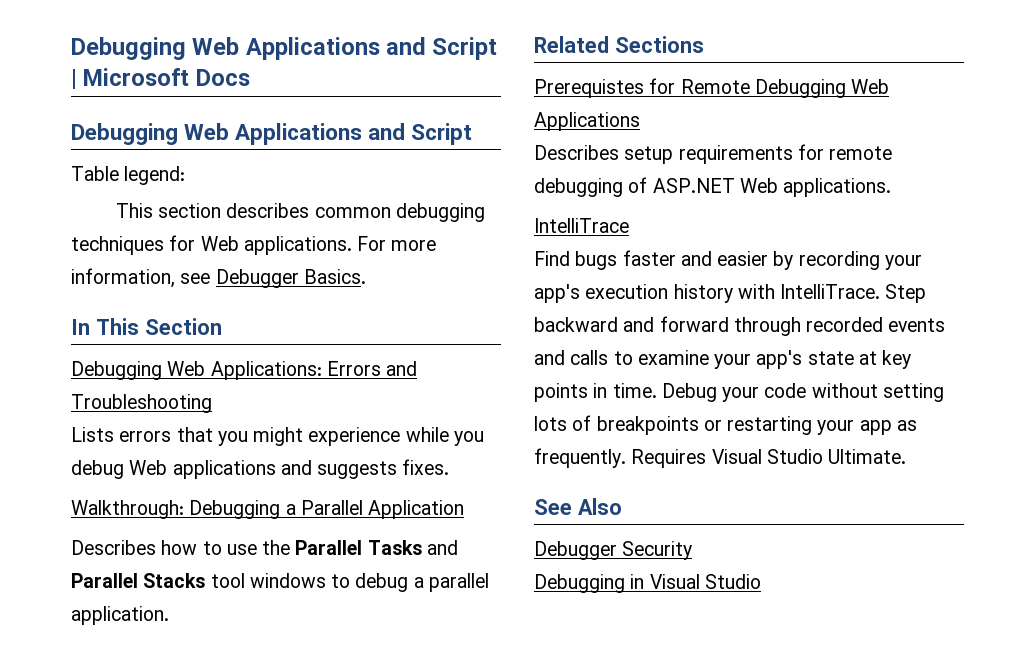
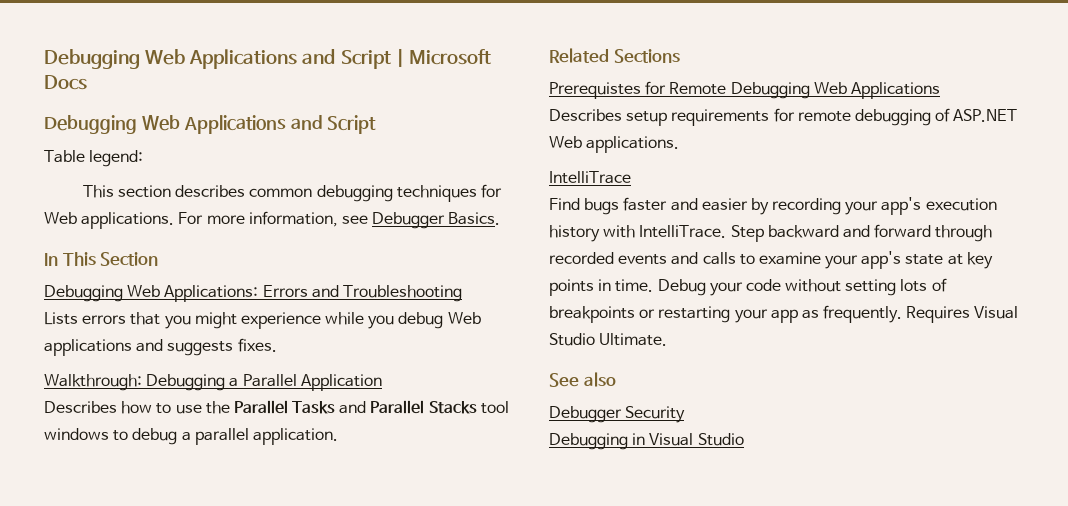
[577,498,622,515] Also -> [583,372,616,387] also

